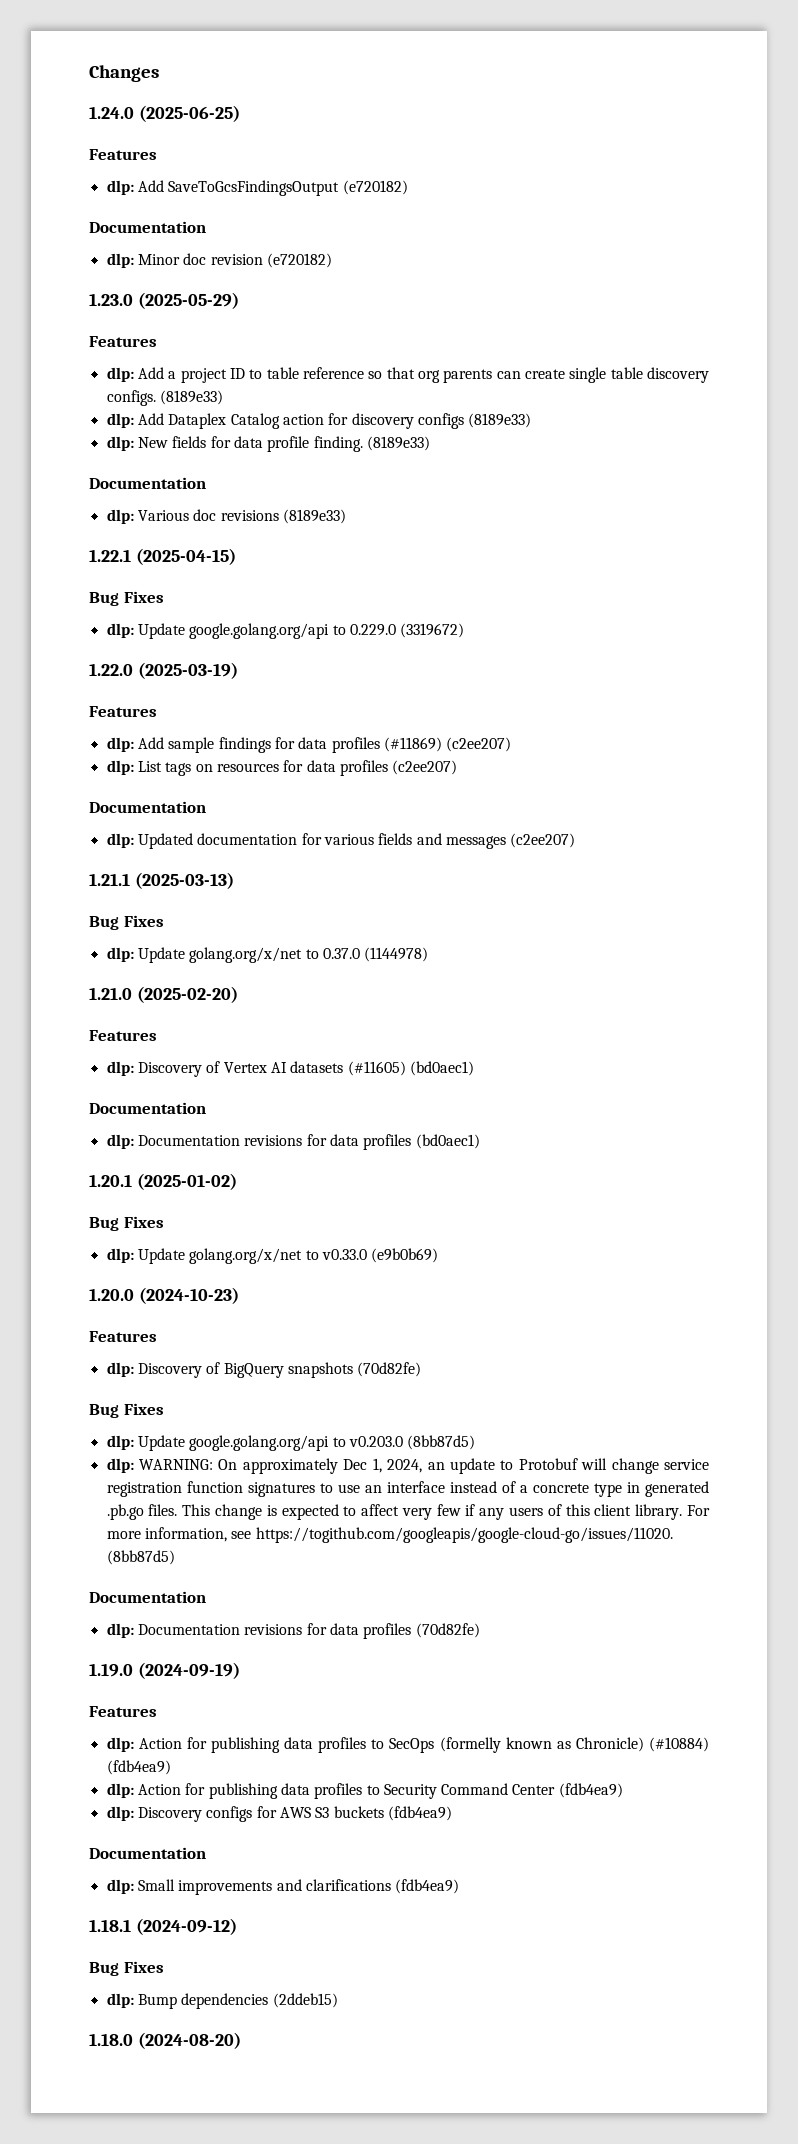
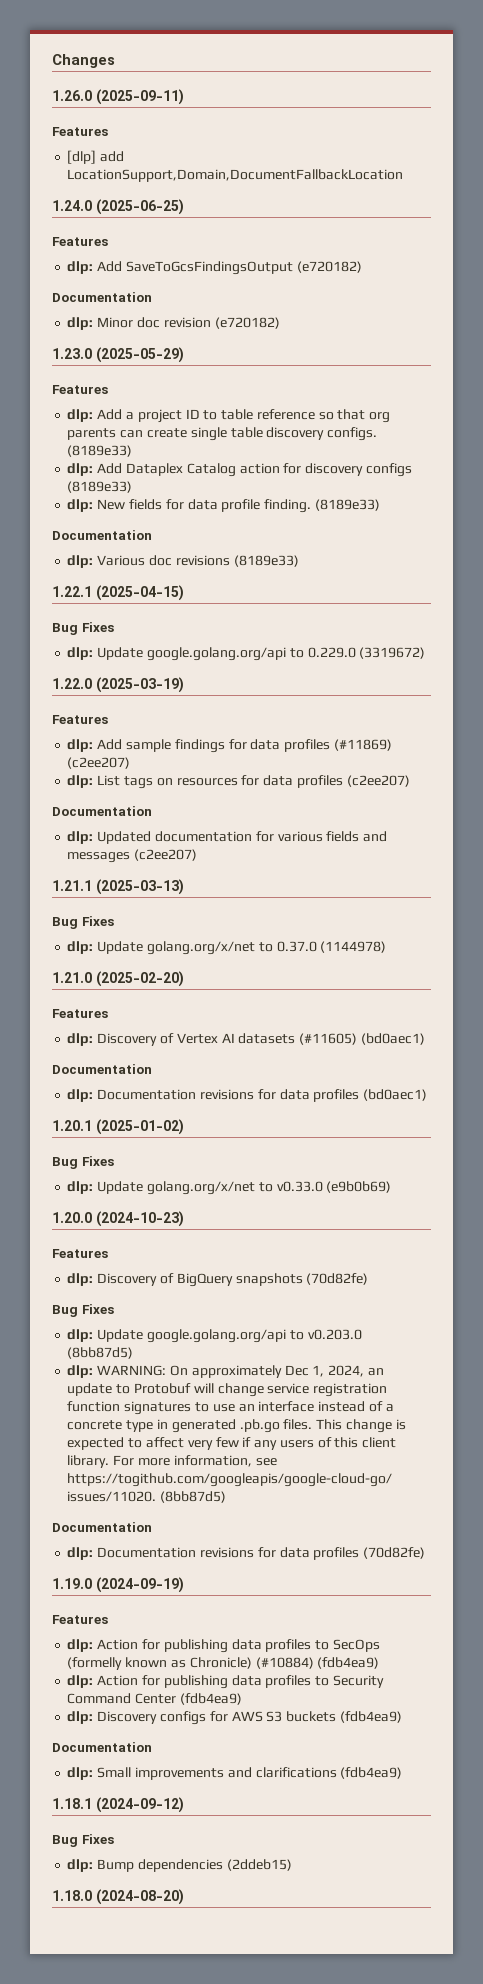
(159, 73) none -> [52,89,184,105] [52,127,108,136] [67,150,125,164] [67,169,404,182] // 1.26.0 (2025-09-11) // Features // [dlp] add LocationSupport,Domain,DocumentFallbackLocation

